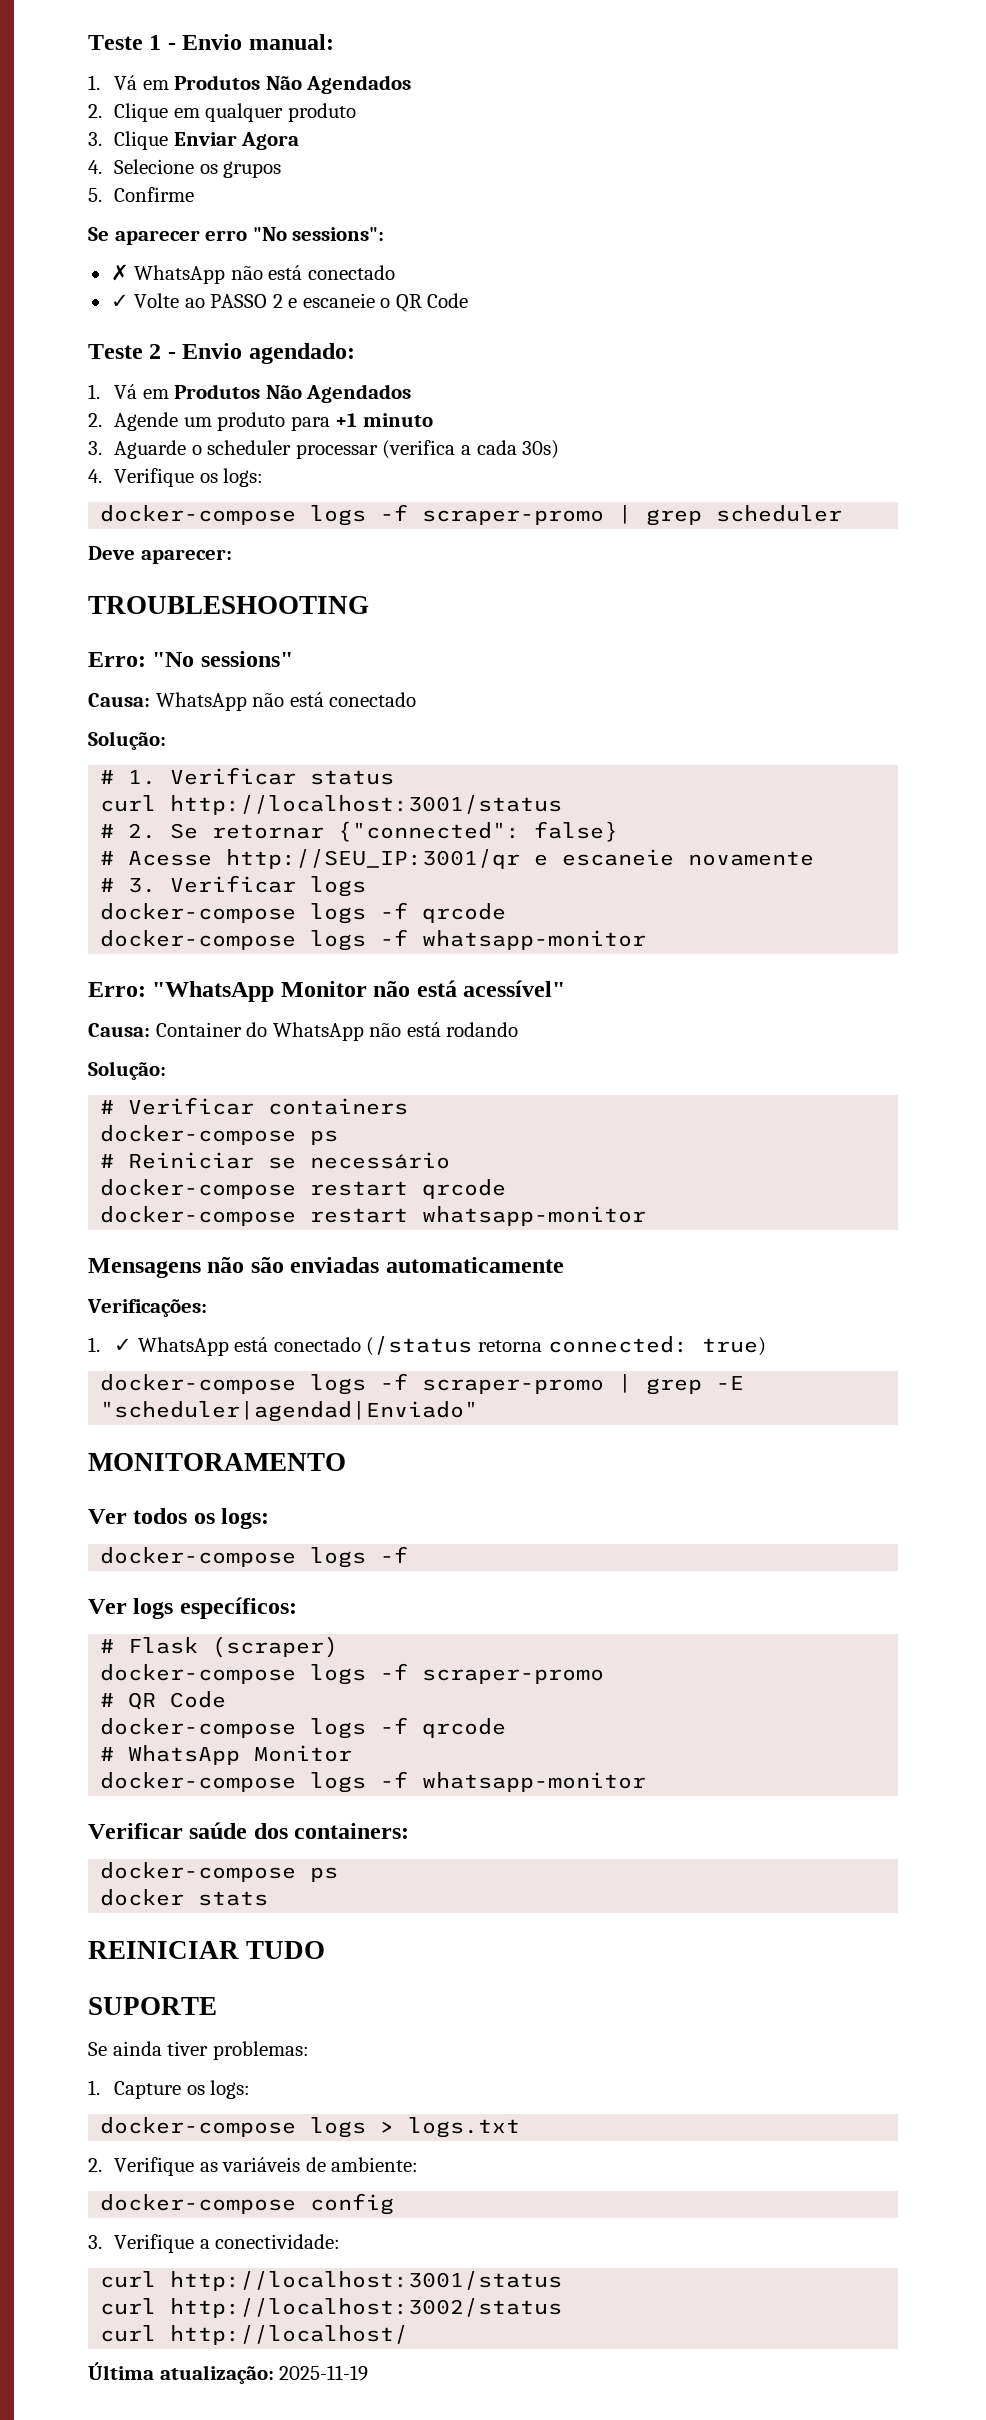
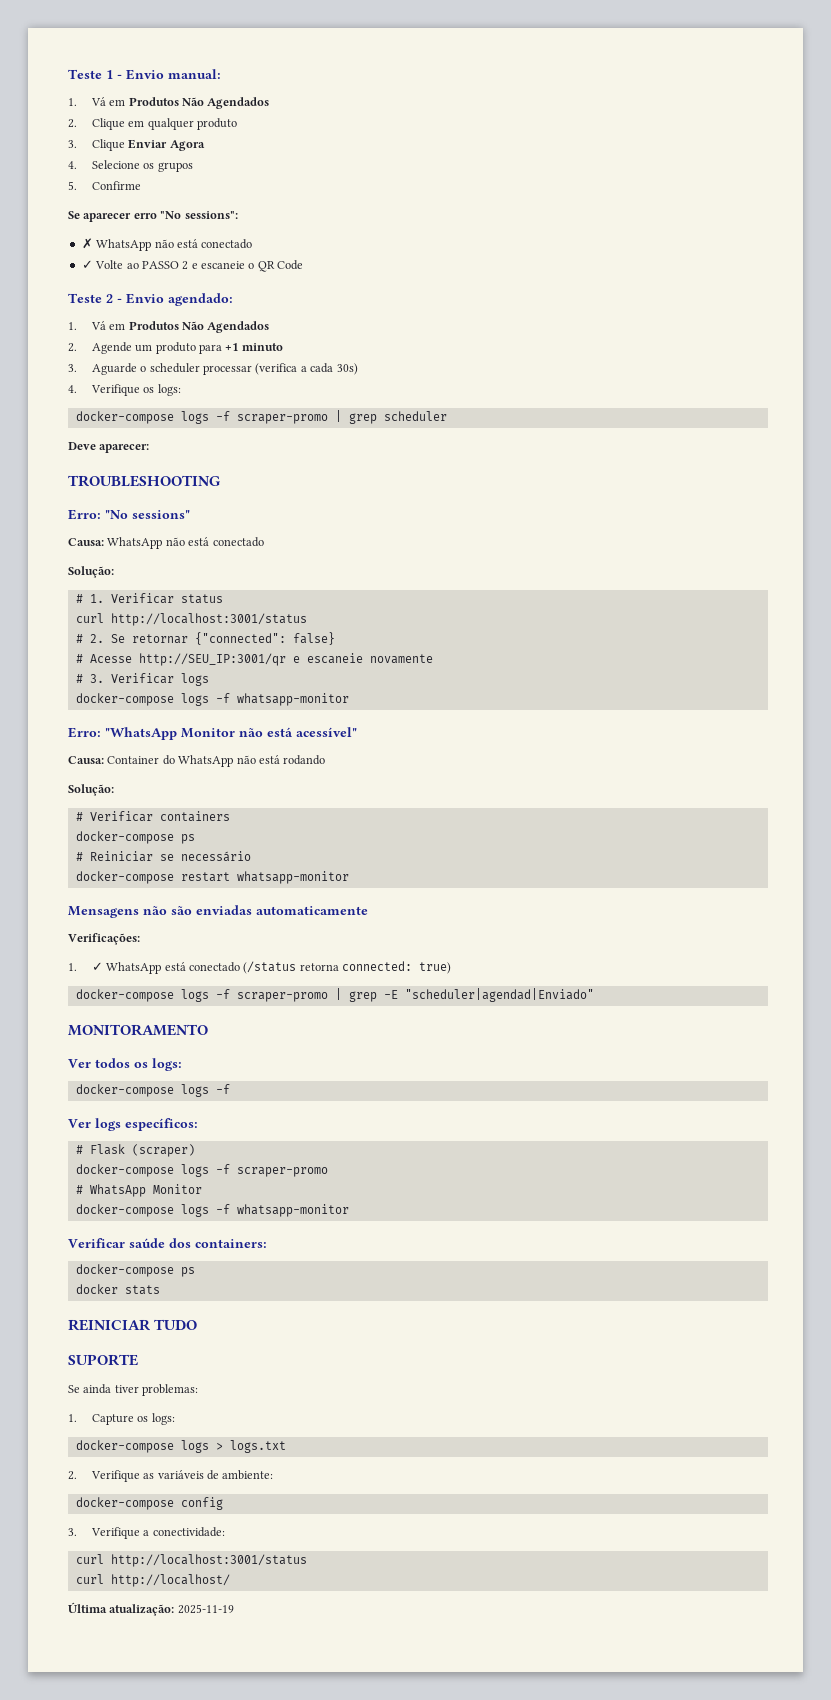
[100,902,507,924] // docker-compose logs -f qrcode -> (209, 679) none
[100,1179,507,1199] // docker-compose restart qrcode -> (251, 856) none
[100,1691,227,1710] [100,1717,507,1739] // # QR Code // docker-compose logs -f qrcode -> (328, 1172) none
[100,2298,563,2318] // curl http://localhost:3002/status -> (307, 1560) none

